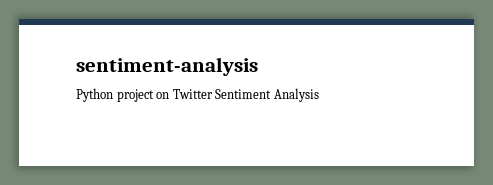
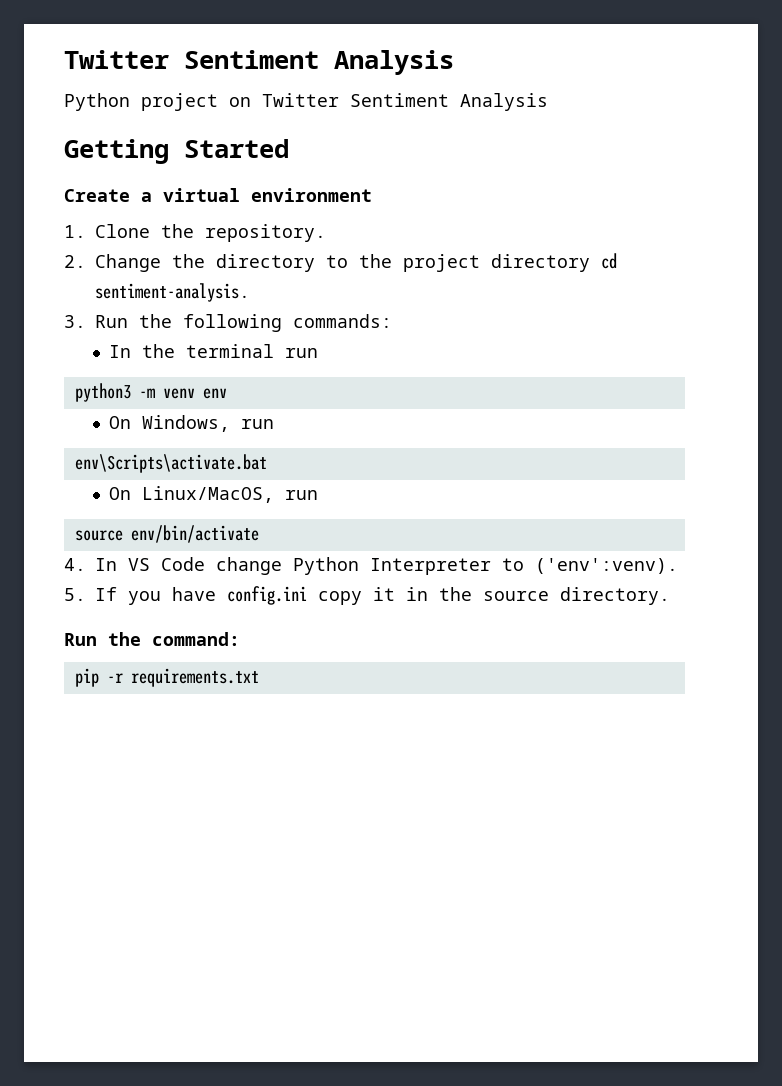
[76,57,258,76] sentiment-analysis -> [64,50,454,75] Twitter Sentiment Analysis
(319, 95) none -> [64,139,289,164] [64,188,372,202] [64,224,326,242] [64,253,617,272] [95,283,250,302] [64,314,392,332] [108,344,318,358] [74,383,227,402] [108,415,274,432] [74,454,267,473] [108,486,318,503] [74,525,259,543] [64,557,678,575] [64,586,670,605] [64,632,240,646] [74,668,259,687] // Getting Started // Create a virtual environment // 1. Clone the repository. // 2. Change the directory to the project directory cd sentiment-analysis. // 3. Run the following commands: // In the terminal run // python3 -m venv env // On Windows, run // env\Scripts\activate.bat // On Linux/MacOS, run // source env/bin/activate // 4. In VS Code change Python Interpreter to ('env':venv). // 5. If you have config.ini copy it in the source directory. // Run the command: // pip -r requirements.txt

